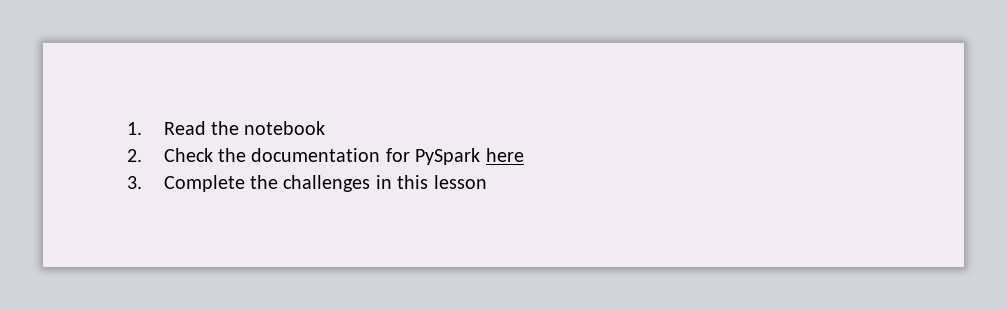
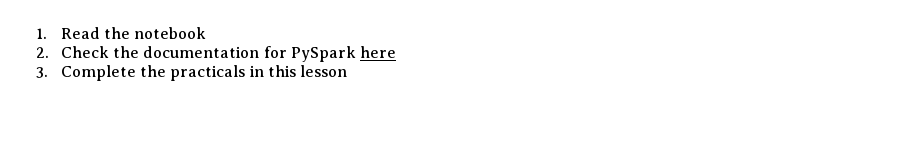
[283,175,371,192] challenges -> [170,65,246,81] practicals

